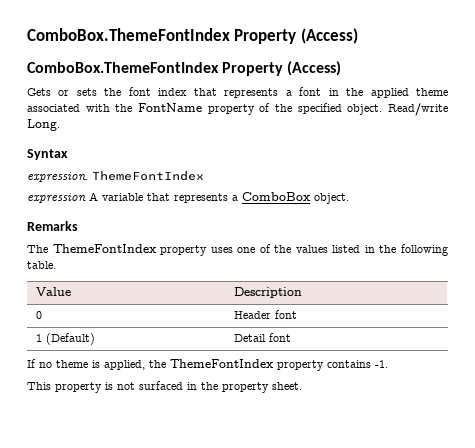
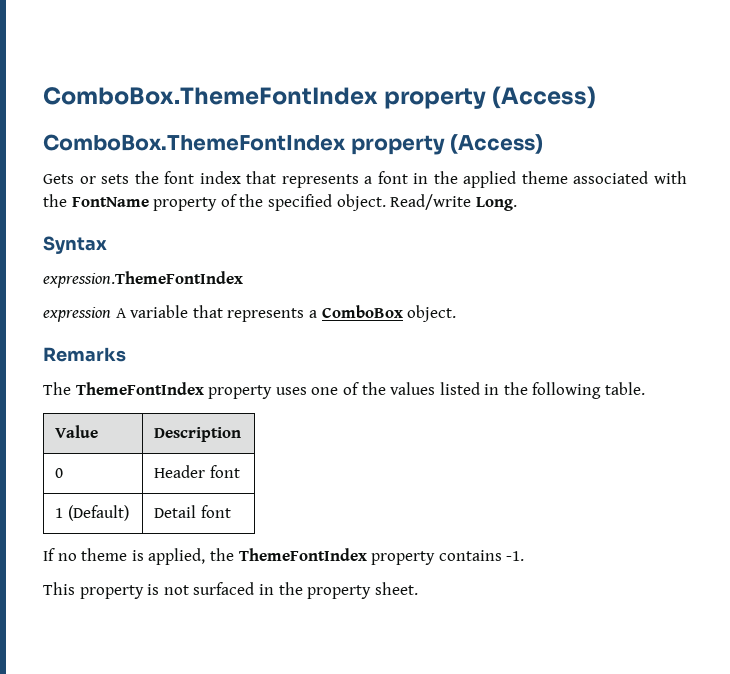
[27,28,297,44] ComboBox.ThemeFontIndex Property -> [43,87,487,109] ComboBox.ThemeFontIndex property
[222,62,284,76] Property -> [350,135,445,155] property
[27,170,204,182] expression. ThemeFontIndex -> [43,271,243,288] expression.ThemeFontIndex

